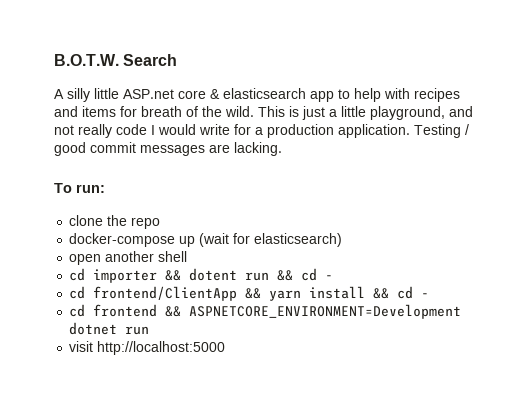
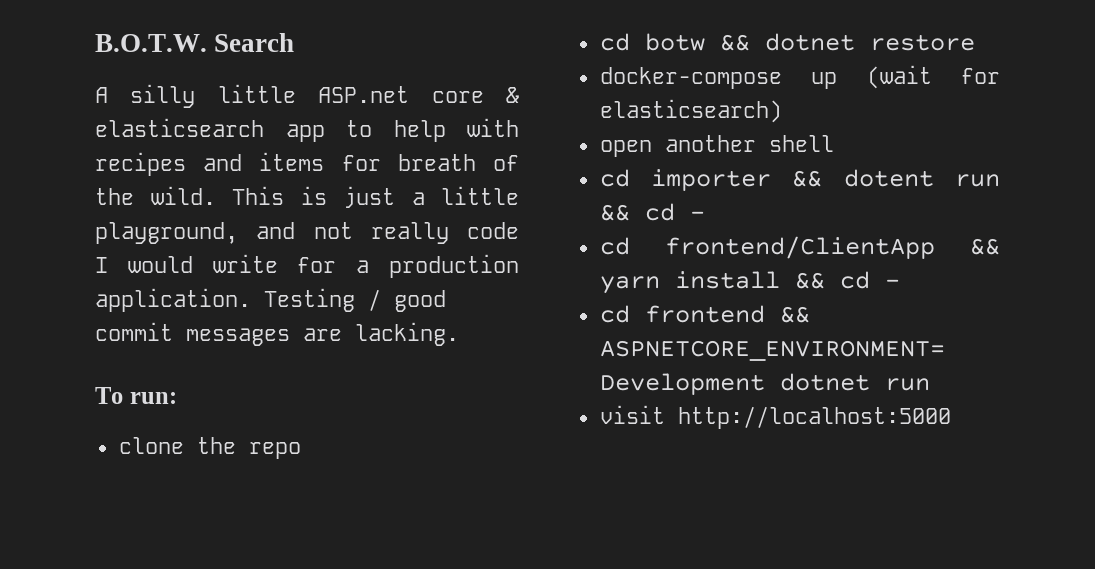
(161, 223) none -> [599,33,975,51] // cd botw && dotnet restore

